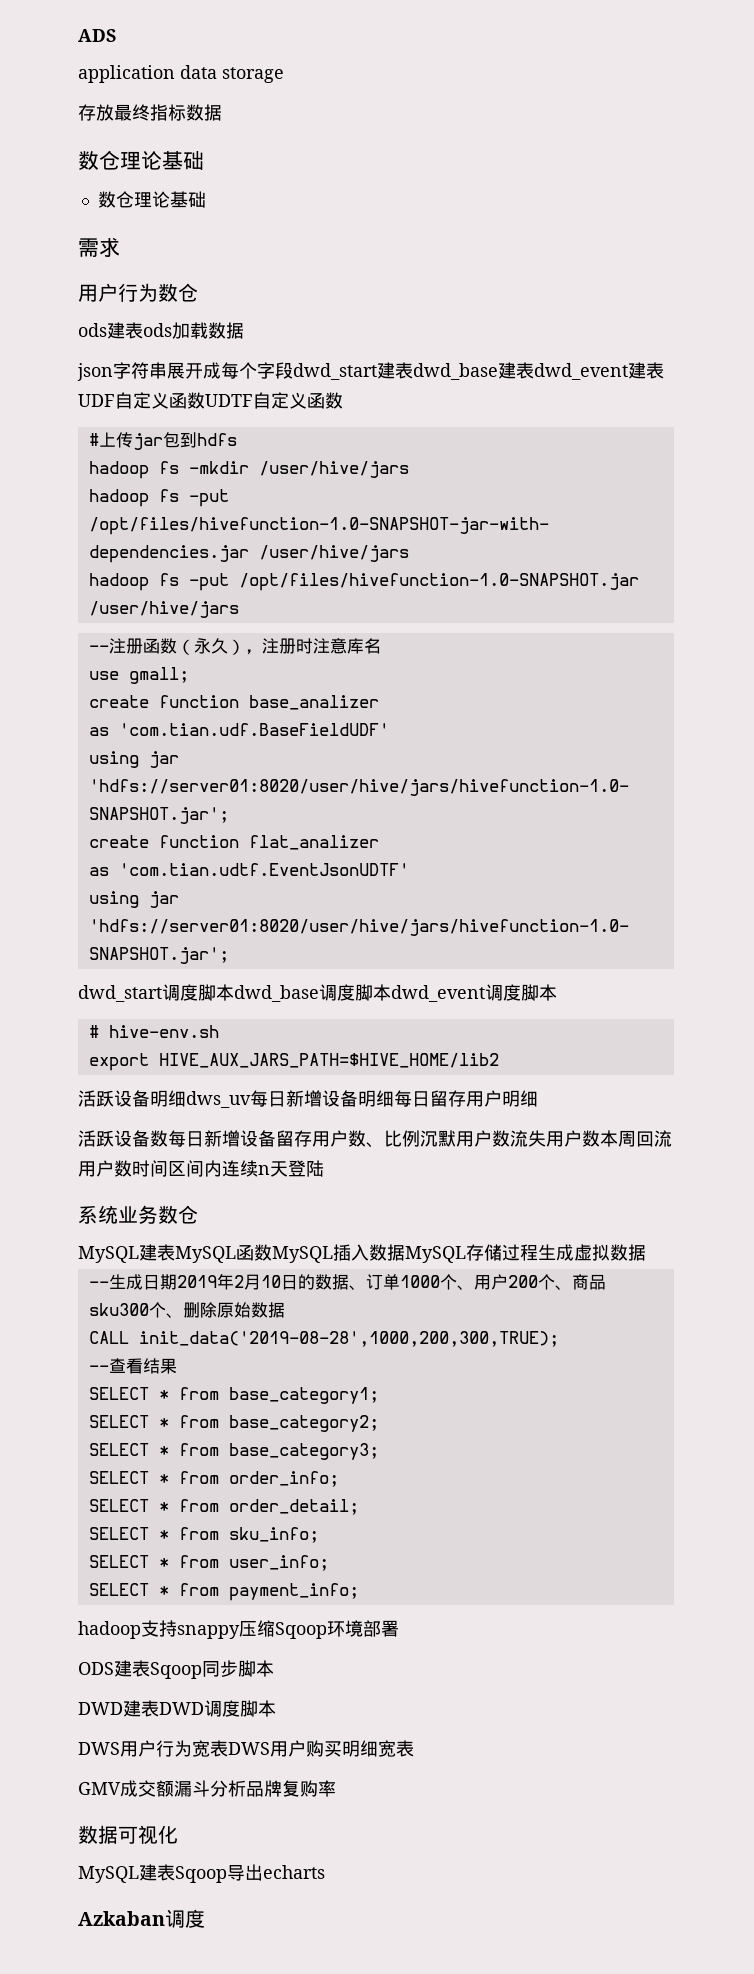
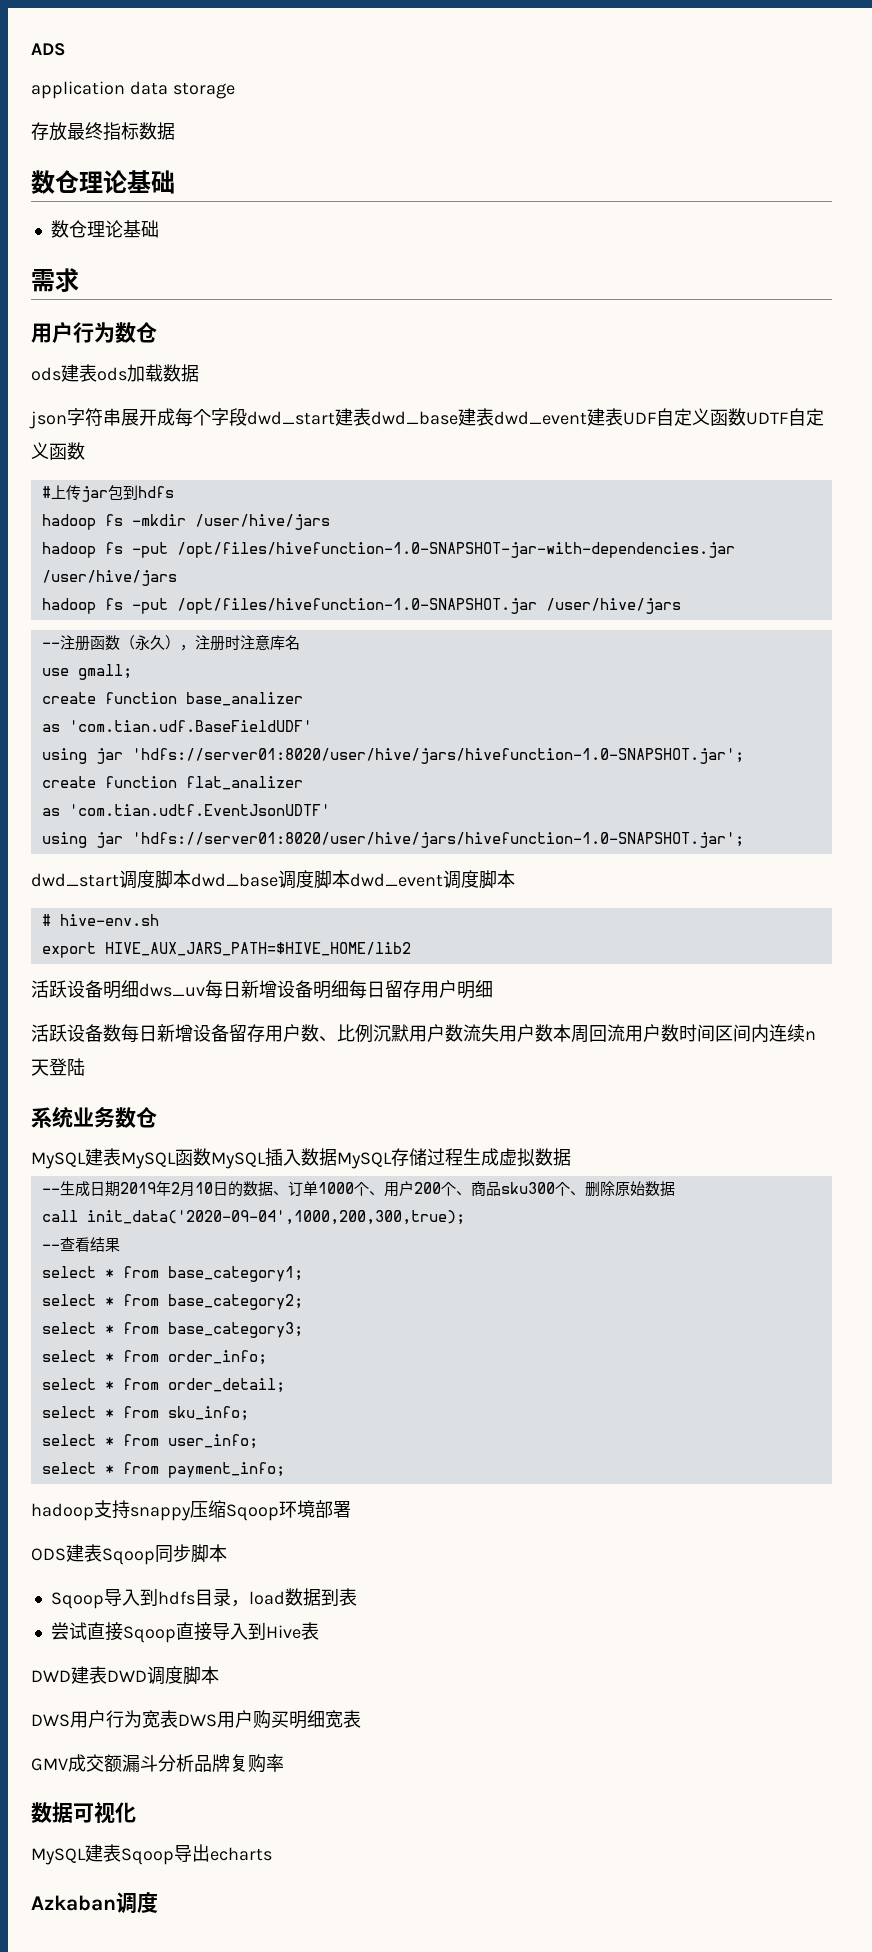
[88,1331,559,1347] CALL init_data('2019-08-28',1000,200,300,TRUE); -> [41,1210,465,1225] call init_data('2020-09-04',1000,200,300,true);
[88,1387,149,1400] SELECT -> [41,1266,96,1278] select
[88,1415,149,1428] SELECT -> [41,1294,96,1306] select
[88,1443,149,1456] SELECT -> [41,1322,96,1334] select
[88,1471,149,1484] SELECT -> [41,1350,96,1362] select
[88,1499,149,1512] SELECT -> [41,1378,96,1390] select
[88,1527,149,1540] SELECT -> [41,1406,96,1418] select
[88,1555,149,1568] SELECT -> [41,1434,96,1446] select
[88,1583,149,1596] SELECT -> [41,1462,96,1474] select
(274, 1668) none -> [50,1588,357,1609] [50,1622,319,1643] // Sqoop导入到hdfs目录，load数据到表 // 尝试直接Sqoop直接导入到Hive表

